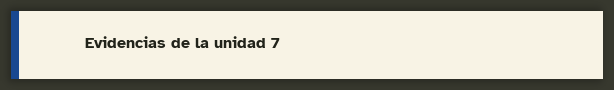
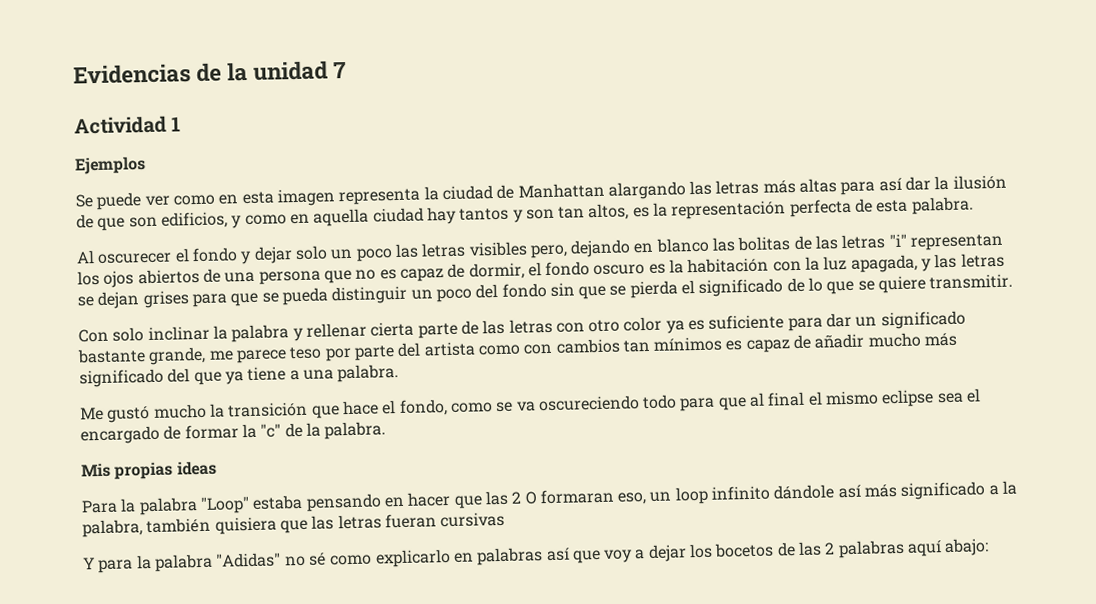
(280, 43) none -> [74,115,182,135] [75,156,146,175] [75,174,1007,211] [76,196,974,232] [76,233,1005,265] [77,252,1005,288] [77,273,1014,310] [78,310,966,343] [77,332,958,366] [79,363,400,388] [80,388,982,423] [80,421,387,445] [81,460,217,480] [81,480,1018,516] [82,511,506,538] [83,538,990,574] // Actividad 1 // Ejemplos // Se puede ver como en esta imagen representa la ciudad de Manhattan alargando las letras más altas para así dar la ilusión de que son edificios, y como en aquella ciudad hay tantos y son tan altos, es la representación perfecta de esta palabra. // Al oscurecer el fondo y dejar solo un poco las letras visibles pero, dejando en blanco las bolitas de las letras "i" representan los ojos abiertos de una persona que no es capaz de dormir, el fondo oscuro es la habitación con la luz apagada, y las letras se dejan grises para que se pueda distinguir un poco del fondo sin que se pierda el significado de lo que se quiere transmitir. // Con solo inclinar la palabra y rellenar cierta parte de las letras con otro color ya es suficiente para dar un significado bastante grande, me parece teso por parte del artista como con cambios tan mínimos es capaz de añadir mucho más significado del que ya tiene a una palabra. // Me gustó mucho la transición que hace el fondo, como se va oscureciendo todo para que al final el mismo eclipse sea el encargado de formar la "c" de la palabra. // Mis propias ideas // Para la palabra "Loop" estaba pensando en hacer que las 2 O formaran eso, un loop infinito dándole así más significado a la palabra, también quisiera que las letras fueran cursivas // Y para la palabra "Adidas" no sé como explicarlo en palabras así que voy a dejar los bocetos de las 2 palabras aquí abajo:

